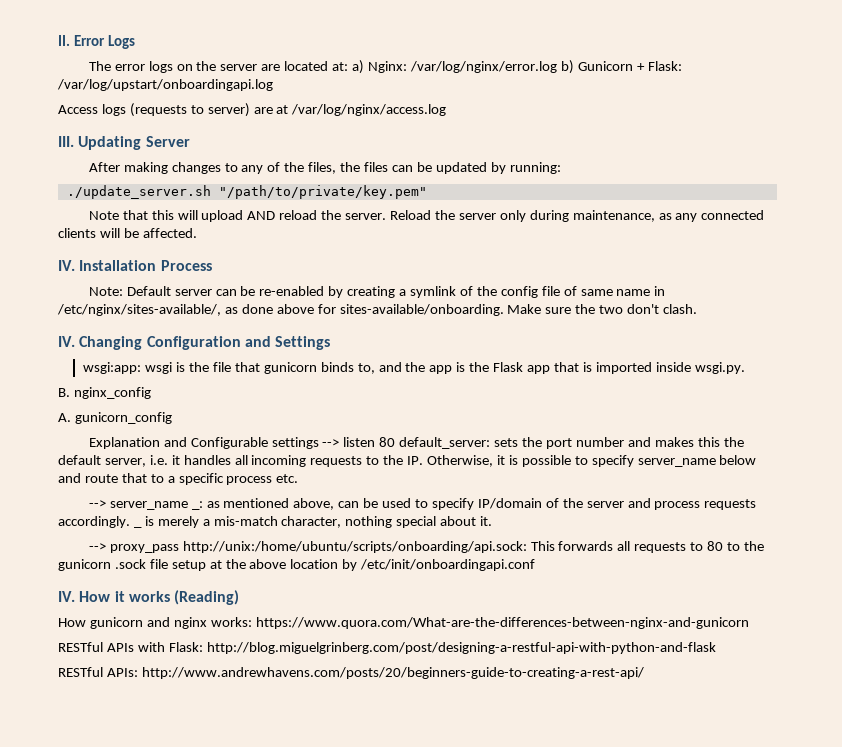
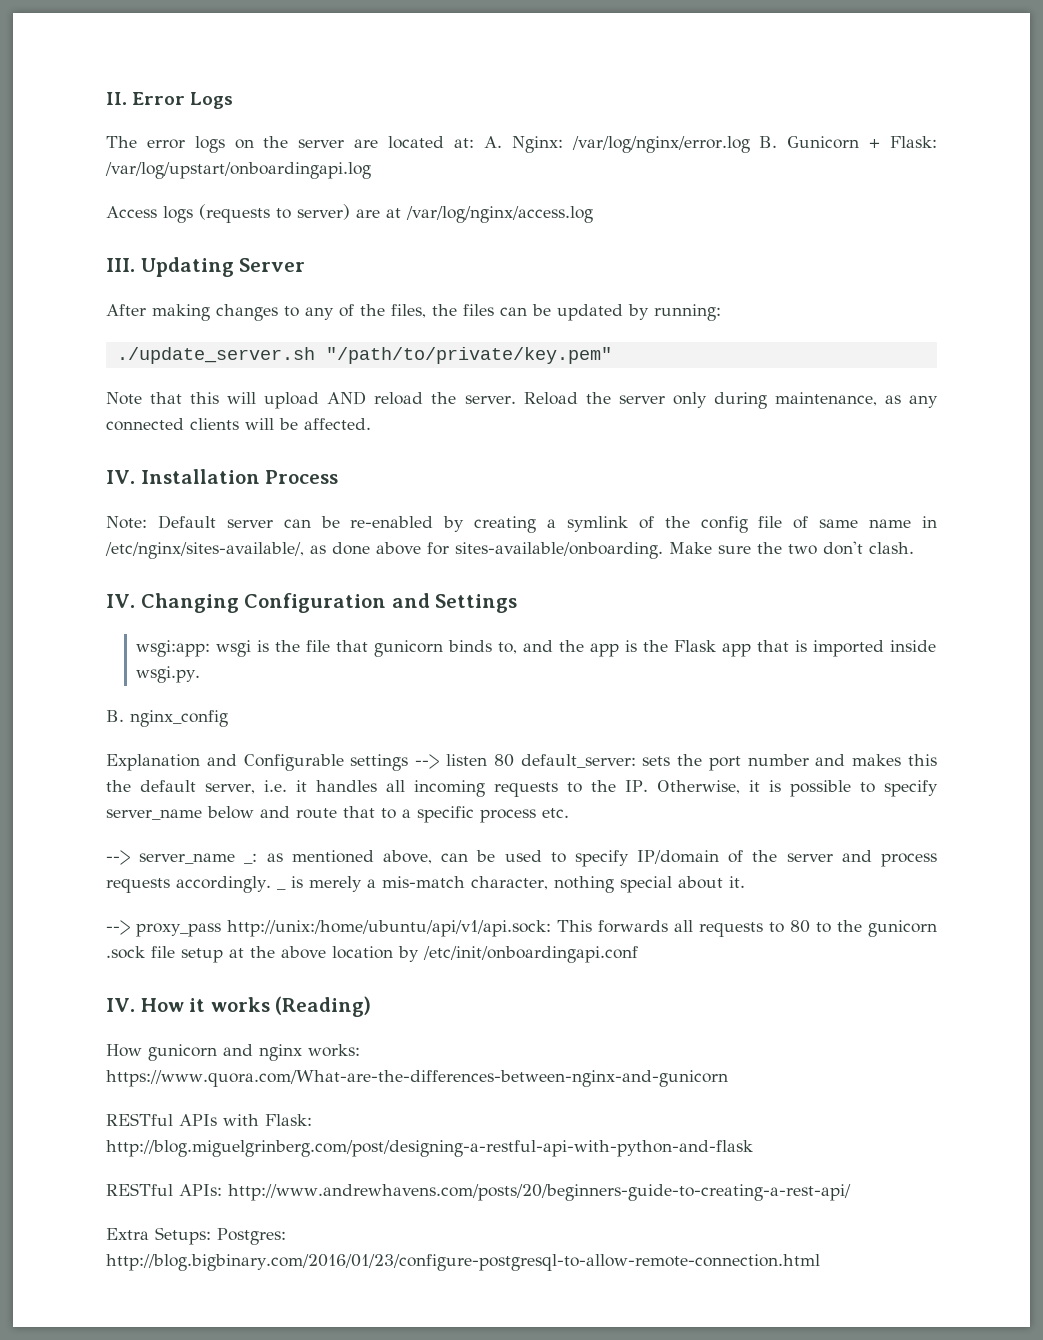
[352,60,365,74] a) -> [483,136,502,148] A.
[560,60,574,74] b) -> [759,136,778,148] B.
[58,412,172,424] // A. gunicorn_config -> (228, 718) none
[182,541,527,553] http://unix:/home/ubuntu/scripts/onboarding/api.sock: -> [227,920,551,937] http://unix:/home/ubuntu/api/v1/api.sock:
(644, 673) none -> [106,1227,286,1245] [106,1254,820,1271] // Extra Setups: Postgres: http://blog.bigbinary.com/2016/01/23/configure-postgresql-to-allow-remote-connection.html

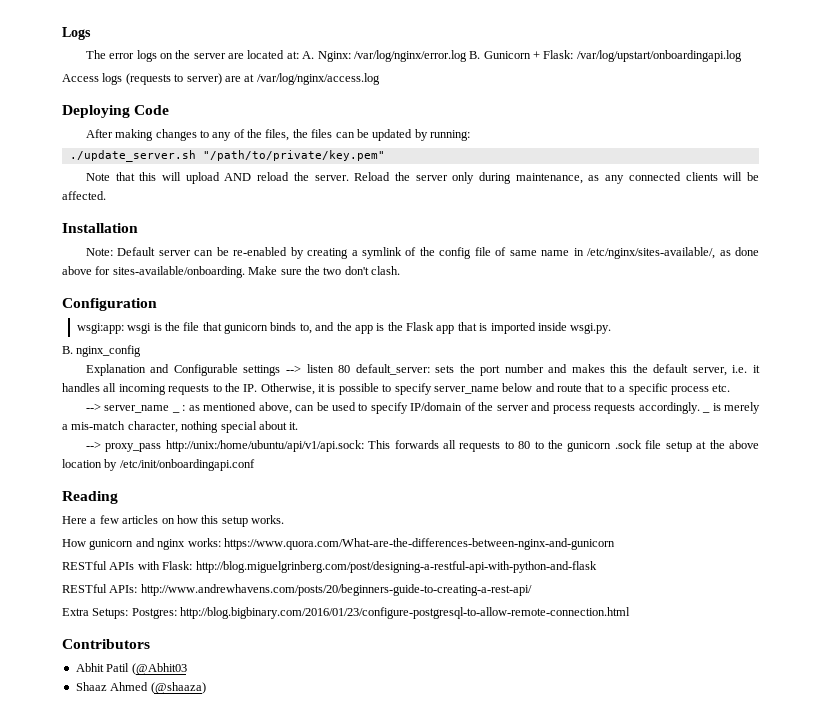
[106,92,186,105] II. Error -> (62, 33) none
[106,257,306,277] III. Updating Server -> [62,105,170,118] Deploying Code
[106,470,135,484] IV. -> (106, 195) none
[265,470,339,484] Process -> (138, 228) none
[106,593,239,613] IV. Changing -> (400, 270) none
[391,593,518,613] and Settings -> (157, 304) none
[244,853,258,864] _: -> [171,411,180,413] [182,405,186,411] _ :
[106,996,372,1017] IV. How it works (Reading) -> [62,491,118,504] [62,515,284,527] Reading // Here a few articles on how this setup works.
(820, 1262) none -> [62,639,150,649] [75,663,187,675] [75,682,206,694] // Contributors // Abhit Patil (@Abhit03 // Shaaz Ahmed (@shaaza)

